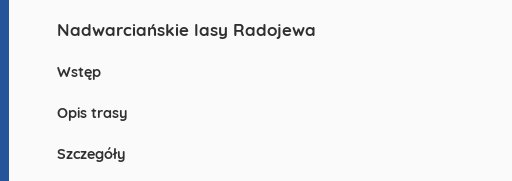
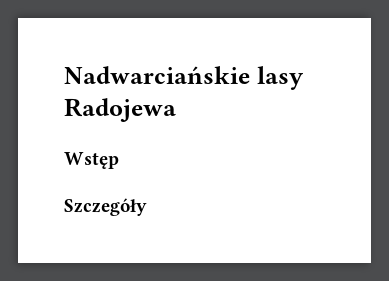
[57,107,128,121] // Opis trasy -> (119, 160) none

